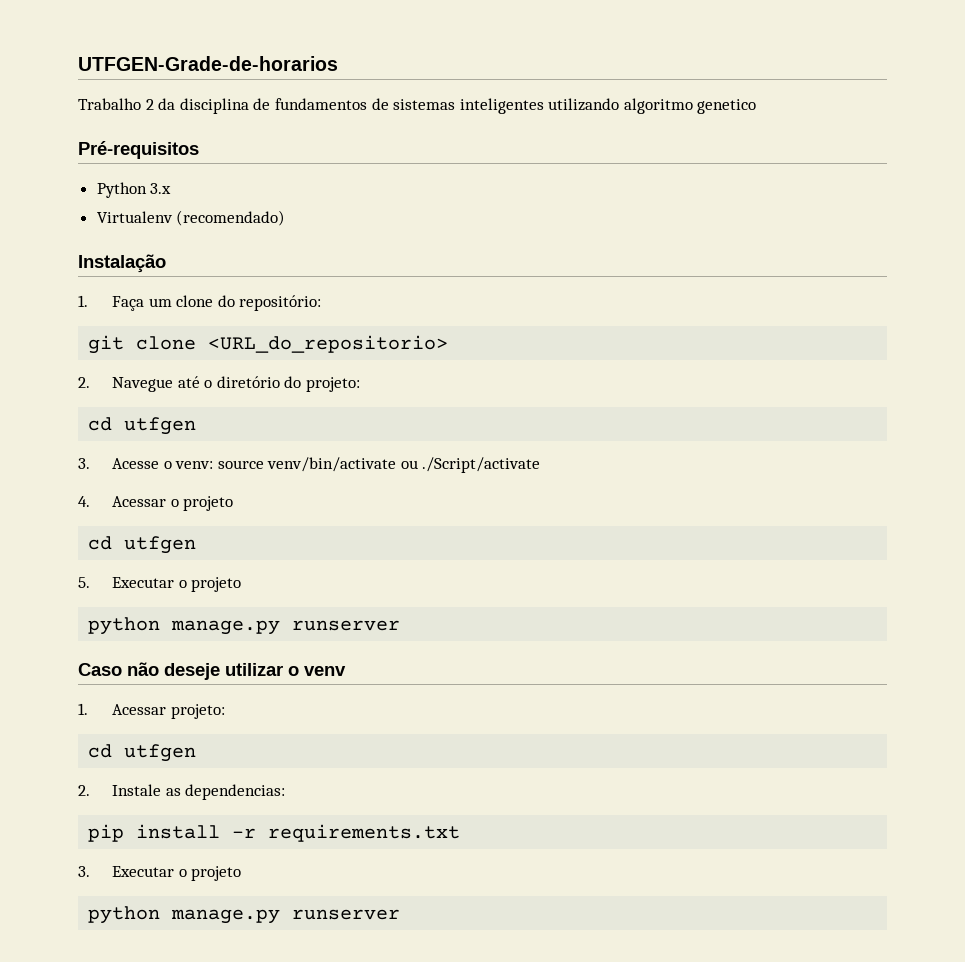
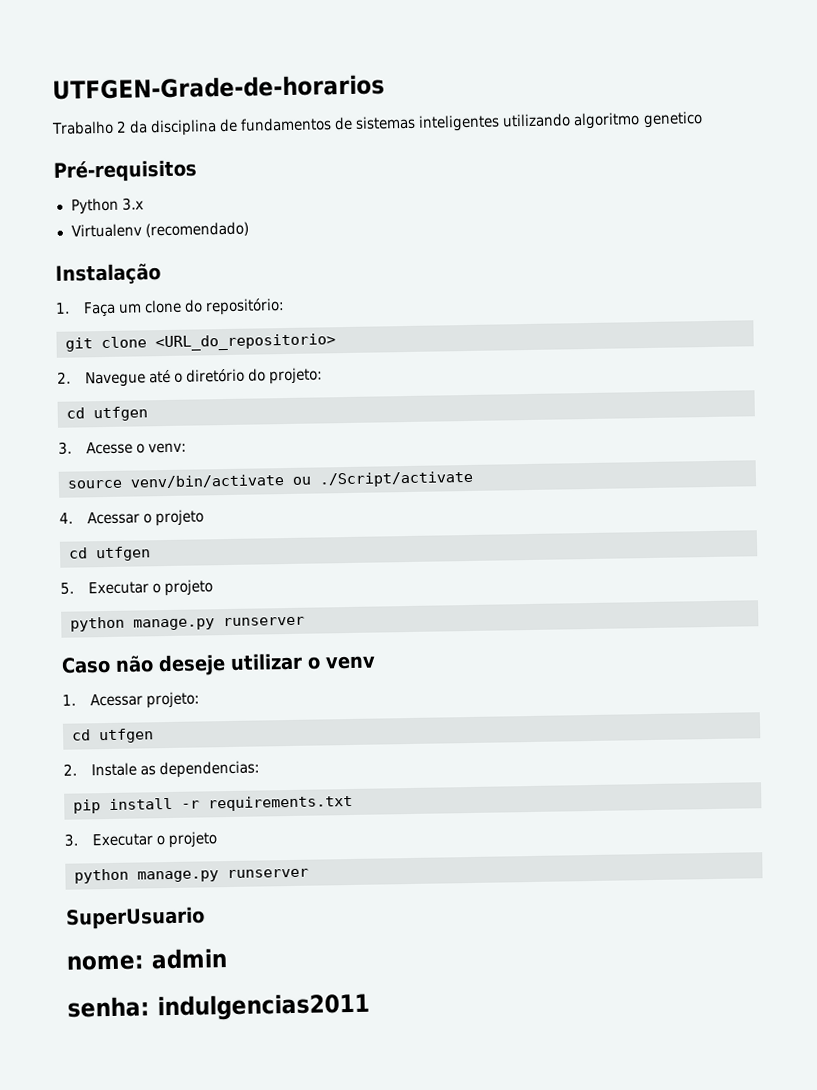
(214, 465) none -> (187, 448) //
(401, 914) none -> [65,906,205,930] [66,948,227,971] [67,992,370,1022] // SuperUsuario // nome: admin // senha: indulgencias2011

